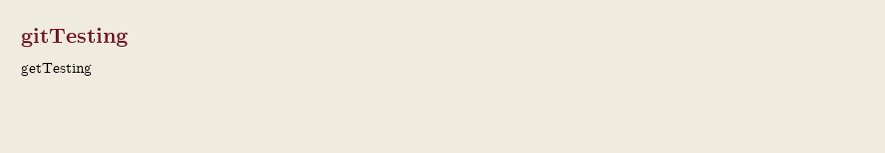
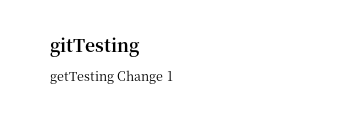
(92, 69) none -> [117,70,173,84] Change 1

